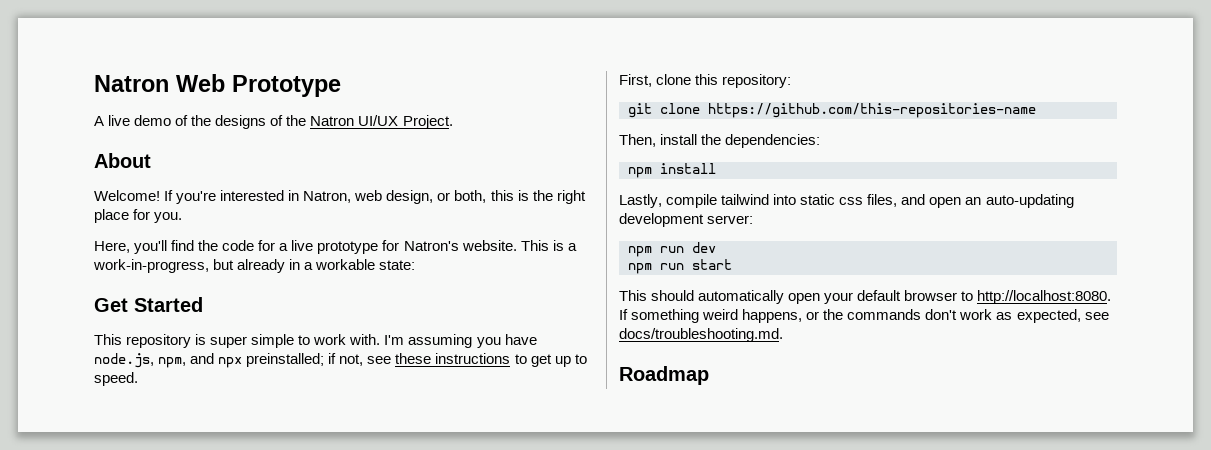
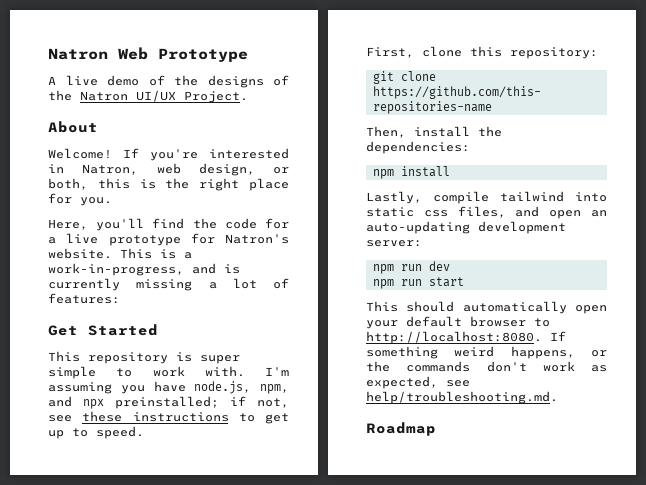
[213,259,416,273] but already in a workable state: -> [192,263,240,274] [48,278,289,291] [48,293,120,304] and is currently missing a lot of features:
[619,328,783,342] docs/troubleshooting.md. -> [366,391,558,404] help/troubleshooting.md.

